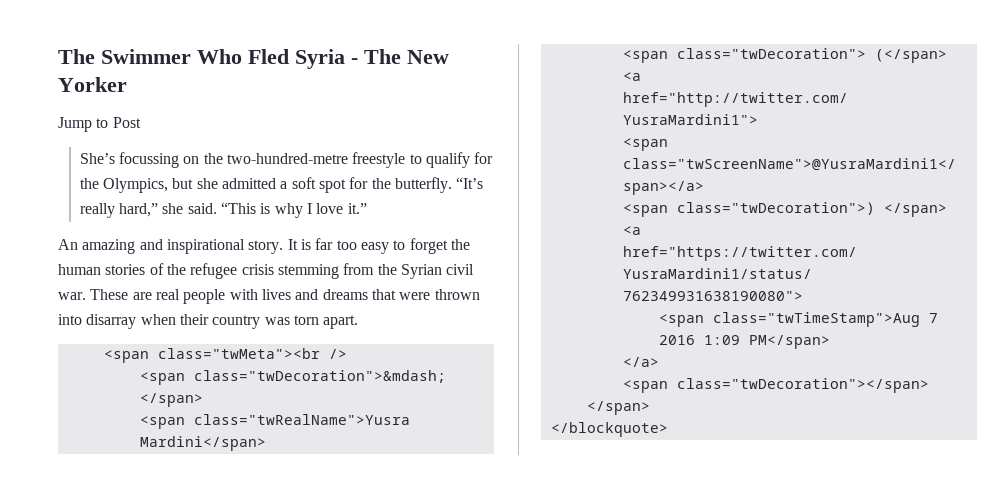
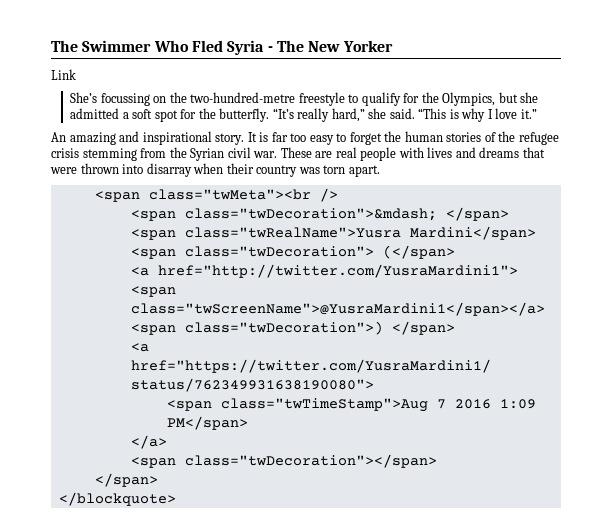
[58,117,141,132] Jump to Post -> [51,69,76,80] Link

